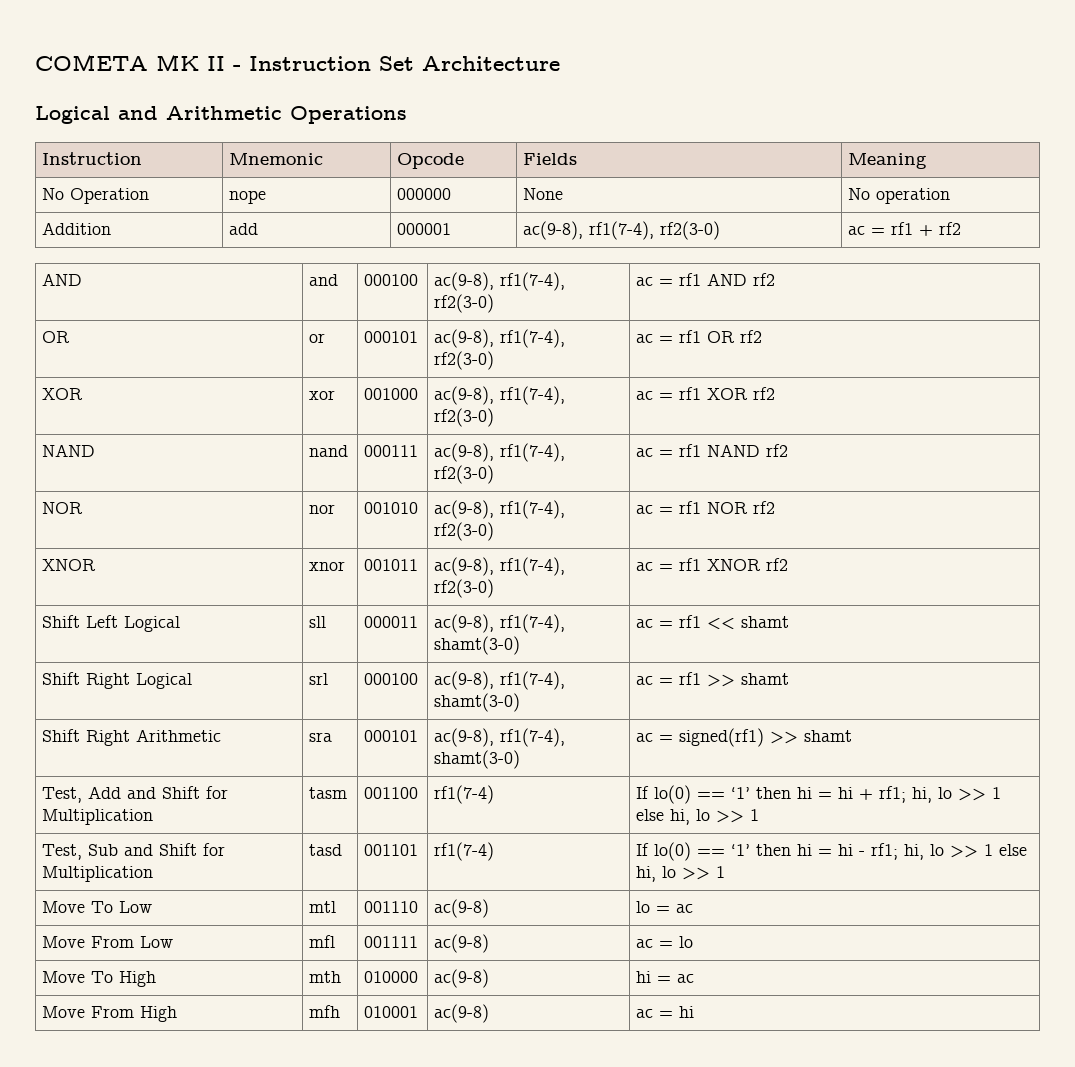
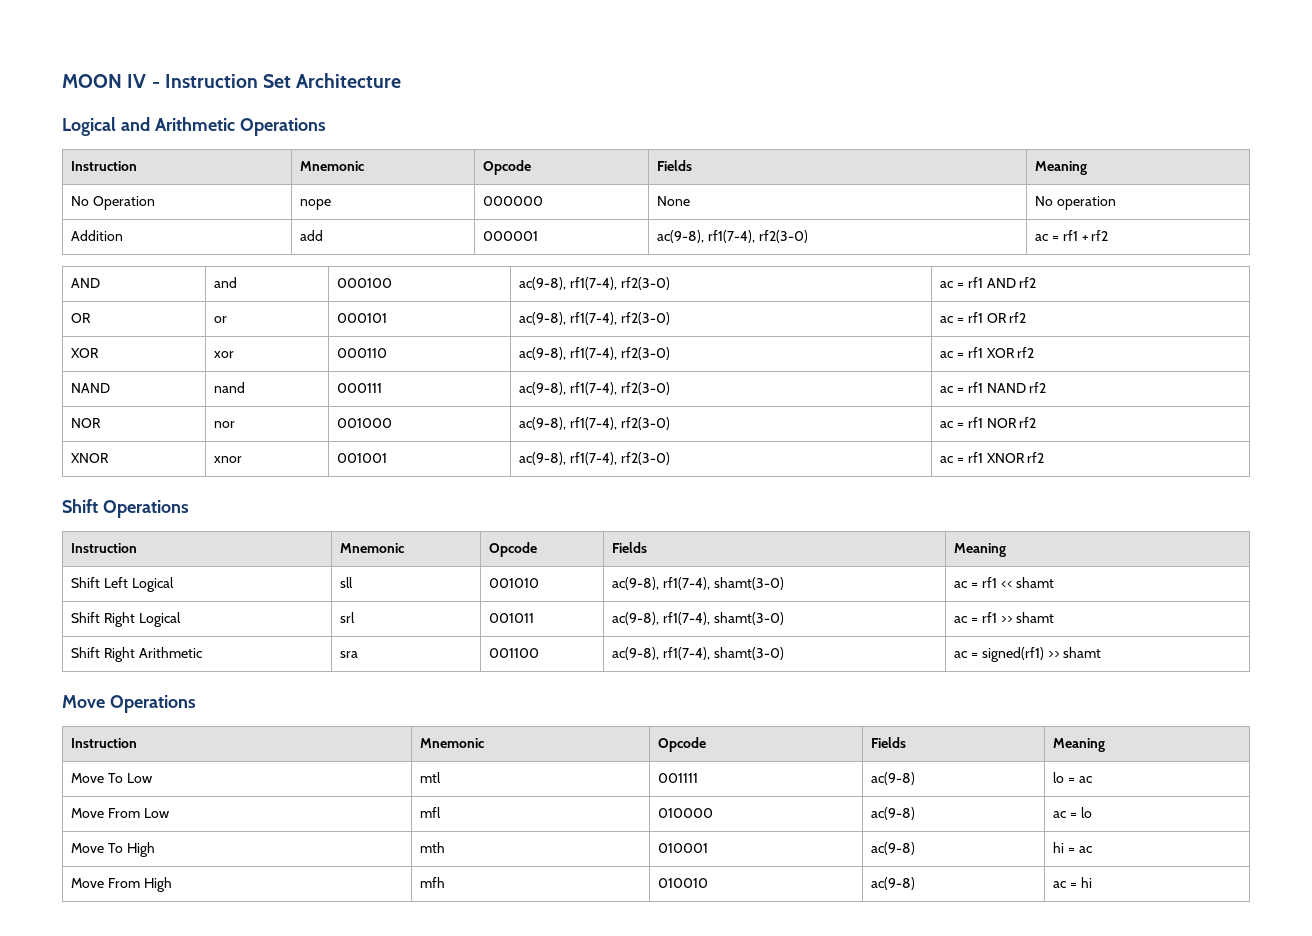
[35,54,225,71] COMETA MK II -> [62,74,147,88] MOON IV
[364,388,419,400] 001000 -> [337,348,388,358] 000110
[364,502,419,514] 001010 -> [337,418,393,428] 001000
[364,559,419,571] 001011 -> [337,453,388,463] 001001
(789, 564) none -> [62,499,189,518] [71,543,138,553] [340,543,405,553] [489,542,538,557] [612,542,648,553] [954,543,1007,557] // Shift Operations // Instruction | Mnemonic | Opcode | Fields | Meaning
[364,616,419,628] 000011 -> [489,578,540,588] 001010
[364,673,419,685] 000100 -> [489,613,535,623] 001011
[364,730,419,742] 000101 -> [489,648,540,658] 001100
[42,786,229,803] [42,809,154,825] [309,787,348,799] [364,787,419,799] [434,785,495,804] [636,785,1002,804] [636,809,760,825] [42,843,226,860] [42,866,154,882] [309,844,343,856] [364,844,419,856] [434,842,495,861] [636,842,1028,861] [636,866,726,882] // Test, Add and Shift for Multiplication | tasm | 001100 | rf1(7-4) | If lo(0) == ‘1’ then hi = hi + rf1; hi, lo >> 1 else hi, lo >> 1 // Test, Sub and Shift for Multiplication | tasd | 001101 | rf1(7-4) | If lo(0) == ‘1’ then hi = hi - rf1; hi, lo >> 1 else hi, lo >> 1 -> [62,695,196,713] [71,738,138,748] [420,738,485,748] [658,737,707,752] [871,737,907,748] [1053,738,1106,752] // Move Operations // Instruction | Mnemonic | Opcode | Fields | Meaning
[364,901,419,913] 001110 -> [658,773,699,783] 001111
[364,936,419,948] 001111 -> [658,808,714,818] 010000
[364,971,419,983] 010000 -> [658,843,709,853] 010001
[364,1006,419,1018] 010001 -> [658,878,709,888] 010010

